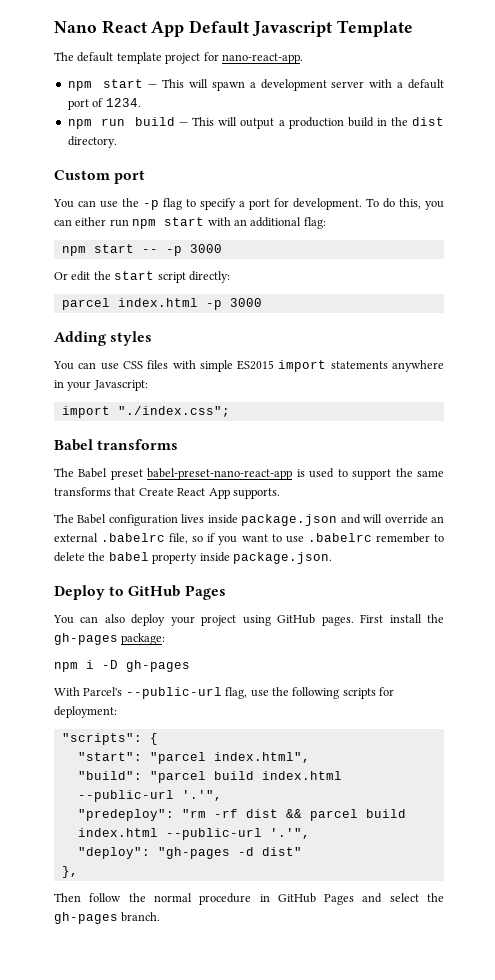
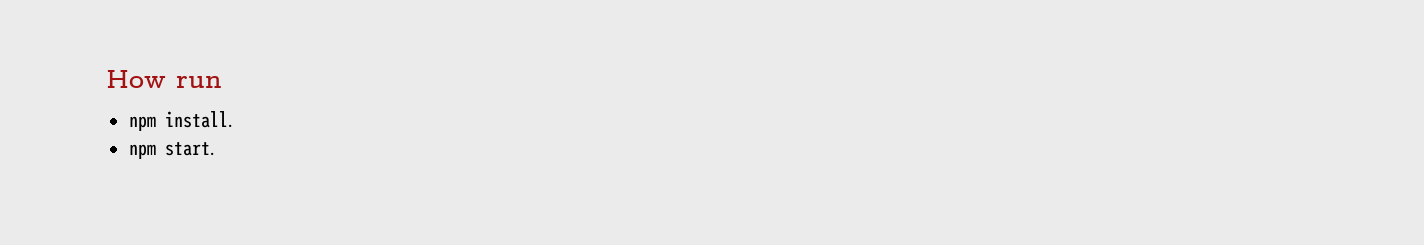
[54,20,413,37] [54,52,303,64] [67,79,444,91] [67,98,141,110] [67,117,445,129] [67,136,117,148] [54,170,146,184] [53,198,444,210] [54,217,326,229] [61,244,222,256] [54,271,230,283] [61,298,262,310] [54,331,153,346] [53,360,445,372] [54,380,148,391] [61,406,230,418] [54,439,179,451] [54,468,445,480] [54,487,280,499] [54,514,445,526] [54,533,444,545] [54,552,332,564] [54,585,226,600] [53,614,444,626] [54,633,166,645] [54,660,190,672] [54,687,394,699] [54,706,117,718] [61,733,158,745] [77,752,310,764] [77,771,342,783] [77,790,222,802] [77,809,406,821] [77,828,310,840] [77,847,302,859] [61,866,78,878] [54,893,445,905] [54,912,161,924] Nano React App Default Javascript Template // The default template project for nano-react-app. // npm start — This will spawn a development server with a default port of 1234. // npm run build — This will output a production build in the dist directory. // Custom port // You can use the -p flag to specify a port for development. To do this, you can either run npm start with an additional flag: // npm start -- -p 3000 // Or edit the start script directly: // parcel index.html -p 3000 // Adding styles // You can use CSS files with simple ES2015 import statements anywhere in your Javascript: // import "./index.css"; // Babel transforms // The Babel preset babel-preset-nano-react-app is used to support the same transforms that Create React App supports. // The Babel configuration lives inside package.json and will override an external .babelrc file, so if you want to use .babelrc remember to delete the babel property inside package.json. // Deploy to GitHub Pages // You can also deploy your project using GitHub pages. First install the gh-pages package: // npm i -D gh-pages // With Parcel's --public-url flag, use the following scripts for deployment: // "scripts": { // "start": "parcel index.html", // "build": "parcel build index.html --public-url '.'", // "predeploy": "rm -rf dist && parcel build index.html --public-url '.'", // "deploy": "gh-pages -d dist" // }, // Then follow the normal procedure in GitHub Pages and select the gh-pages branch. -> [106,70,222,88] [128,111,232,131] [128,142,214,159] How run // npm install. // npm start.

